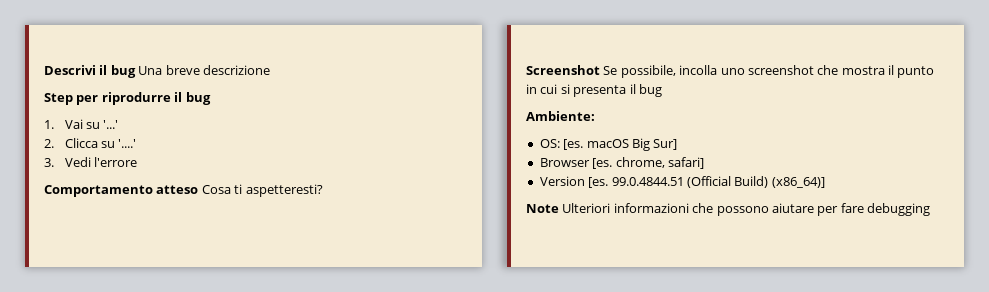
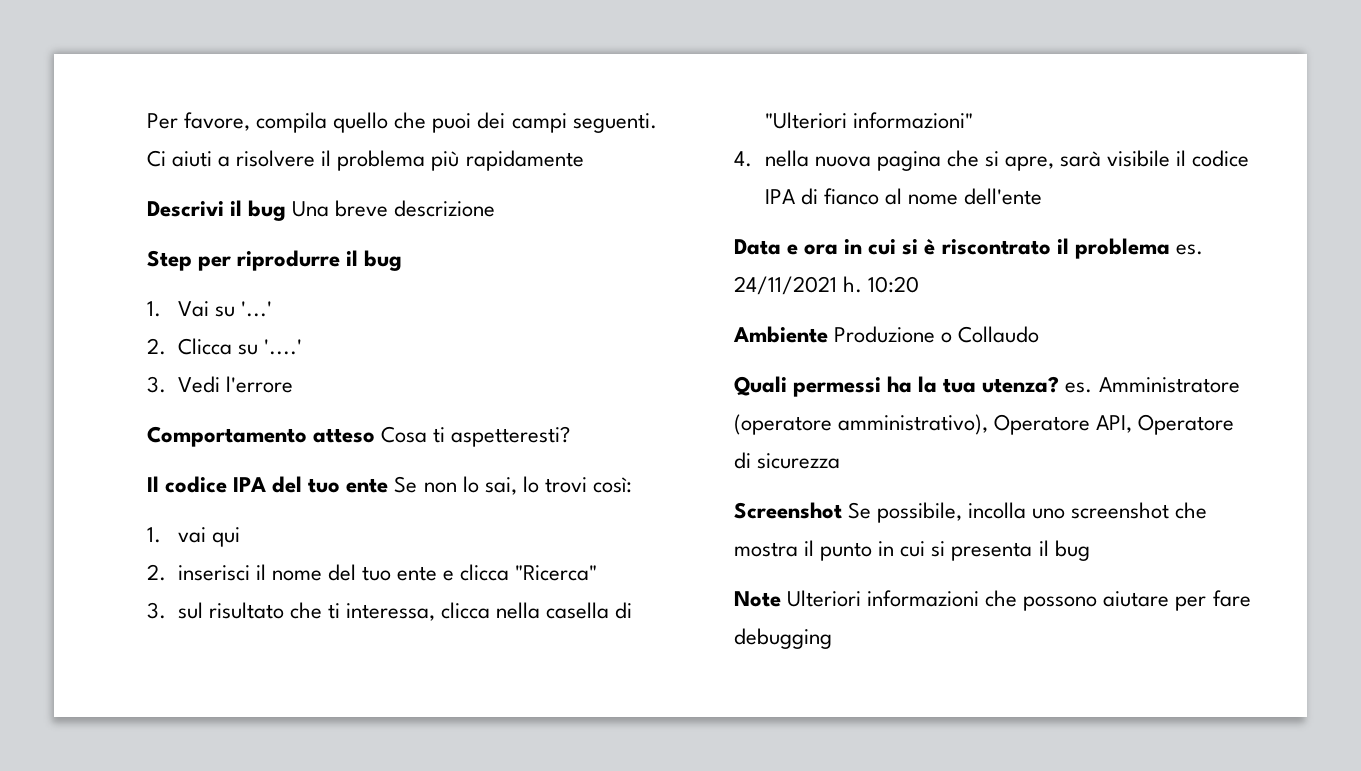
(44, 70) none -> [147,112,657,133] [147,150,584,171] Per favore, compila quello che puoi dei campi seguenti. Ci aiuti a risolvere il problema più rapidamente //
(323, 190) none -> [147,476,632,495] [147,527,240,547] [147,564,598,581] [147,602,633,621] [764,112,973,129] [734,150,1250,171] [764,188,1042,205] [734,238,1203,259] [734,276,920,295] [733,326,1040,343] [734,376,1240,397] [734,414,1235,435] [734,452,841,469] // Il codice IPA del tuo ente Se non lo sai, lo trovi così: // 1. vai qui // 2. inserisci il nome del tuo ente e clicca "Ricerca" // 3. sul risultato che ti interessa, clicca nella casella di "Ulteriori informazioni" // 4. nella nuova pagina che si apre, sarà visibile il codice IPA di fianco al nome dell'ente // Data e ora in cui si è riscontrato il problema es. 24/11/2021 h. 10:20 // Ambiente Produzione o Collaudo // Quali permessi ha la tua utenza? es. Amministratore (operatore amministrativo), Operatore API, Operatore di sicurezza
[526,111,595,121] [539,138,678,151] [539,157,704,169] [539,176,825,188] // Ambiente: // OS: [es. macOS Big Sur] // Browser [es. chrome, safari] // Version [es. 99.0.4844.51 (Official Build) (x86_64)] -> (1090, 550) none

